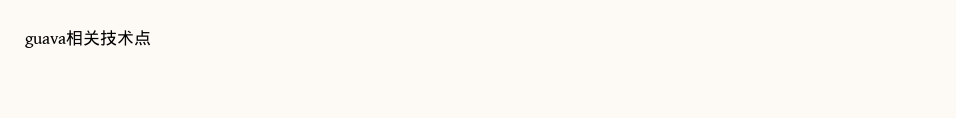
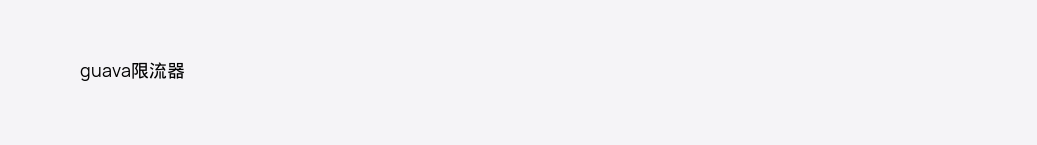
[66,30,151,46] 相关技术点 -> [131,62,185,79] 限流器

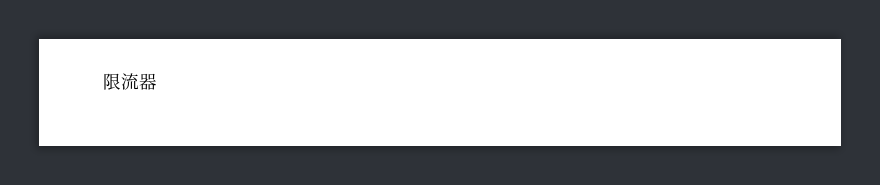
[80,67,131,81] guava -> (103, 81) none

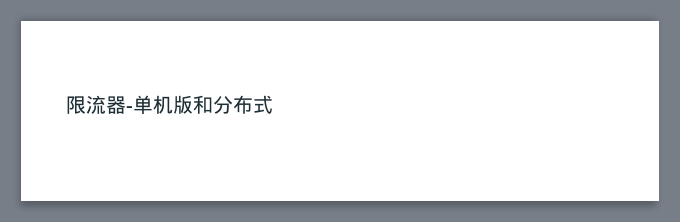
(157, 81) none -> [126,95,273,114] -单机版和分布式

